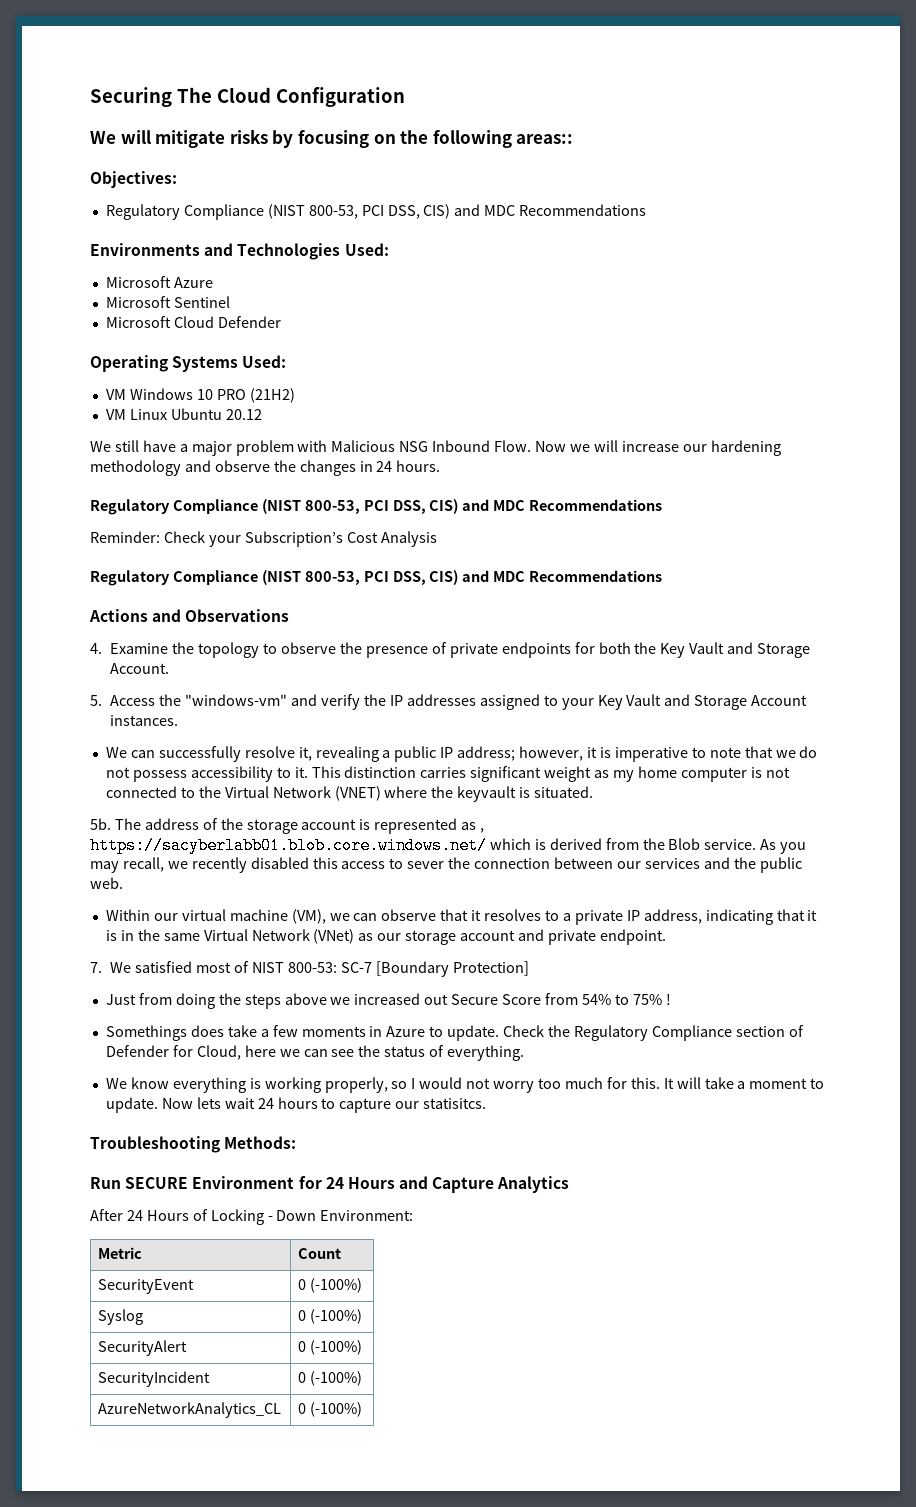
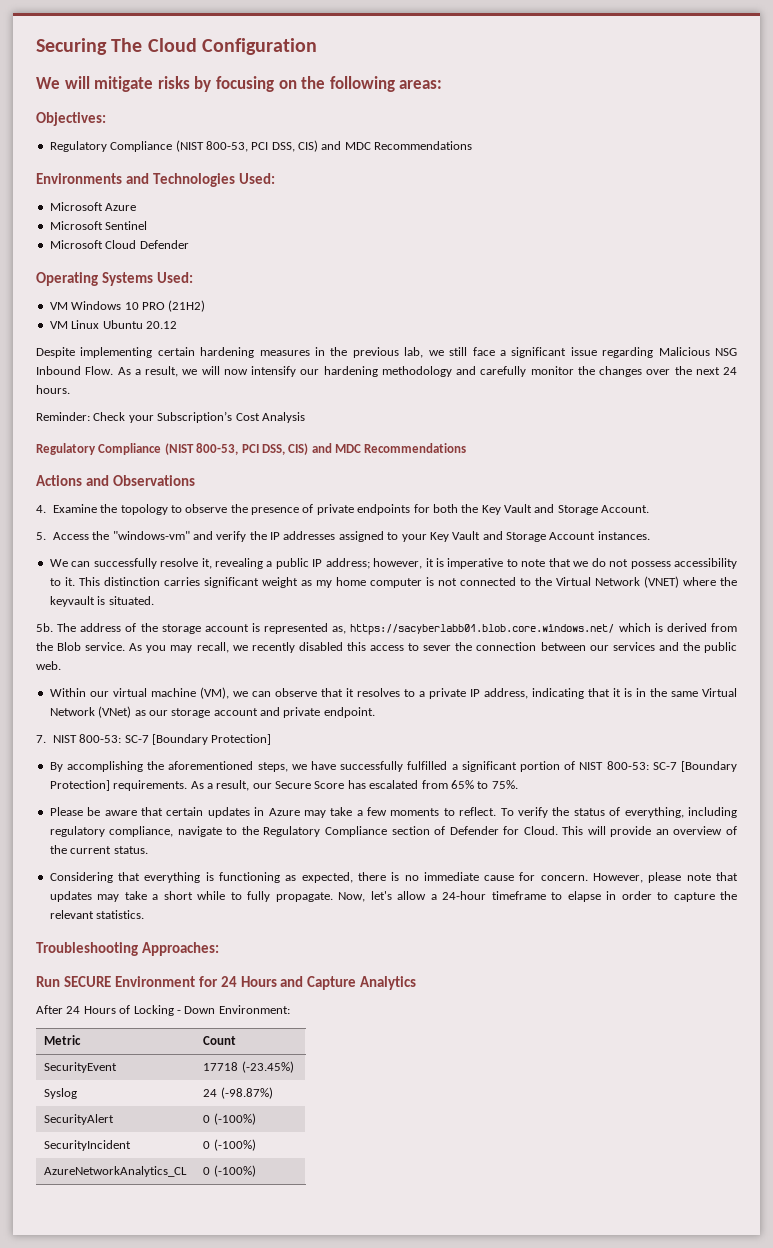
[516,134,574,144] areas:: -> [399,80,443,89] areas:
[90,440,781,456] [90,460,441,476] [90,499,663,515] We still have a major problem with Malicious NSG Inbound Flow. Now we will increase our hardening methodology and observe the changes in 24 hours. // Regulatory Compliance (NIST 800-53, PCI DSS, CIS) and MDC Recommendations -> [36,347,737,358] [36,366,737,377] [36,385,70,394] Despite implementing certain hardening measures in the previous lab, we still face a significant issue regarding Malicious NSG Inbound Flow. As a result, we will now intensify our hardening methodology and carefully monitor the changes over the next 24 hours.
[461,822,485,833] as , -> [332,626,347,634] as,
[110,961,232,973] We satisfied most -> [52,734,272,745] [49,761,560,772] NIST 800-53: SC-7 [Boundary Protection] // By accomplishing the aforementioned steps, we have successfully fulfilled a significant portion
[105,993,671,1009] [105,1025,545,1041] // Just from doing the steps above we increased out Secure Score from 54% to 75% ! // Somethings does take a few moments in Azure to update. Check -> [113,780,518,791] [49,807,737,818] [49,826,238,837] requirements. As a result, our Secure Score has escalated from 65% to 75%. // Please be aware that certain updates in Azure may take a few moments to reflect. To verify the status of everything, including regulatory compliance, navigate to
[196,1045,525,1061] [105,1077,825,1093] [105,1097,487,1113] Cloud, here we can see the status of everything. // We know everything is working properly, so I would not worry too much for this. It will take a moment to update. Now lets wait 24 hours to capture our statisitcs. -> [523,826,737,837] [49,845,148,854] [49,872,738,883] [49,891,737,902] [49,910,145,919] Cloud. This will provide an overview of the current status. // Considering that everything is functioning as expected, there is no immediate cause for concern. However, please note that updates may take a short while to fully propagate. Now, let's allow a 24-hour timeframe to elapse in order to capture the relevant statistics.
[224,1136,297,1149] Methods: -> [141,942,219,956] Approaches:
[298,1278,363,1293] 0 (-100%) -> [203,1061,294,1073] 17718 (-23.45%)
[298,1309,363,1324] 0 (-100%) -> [203,1087,273,1099] 24 (-98.87%)

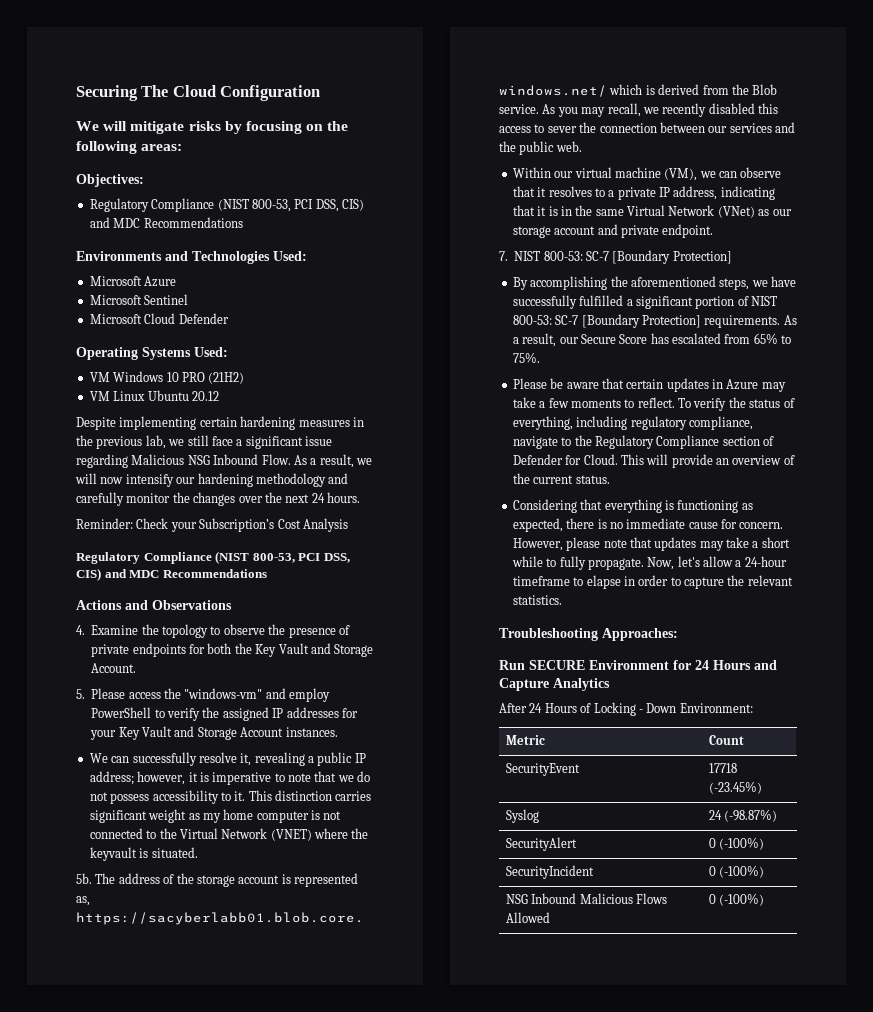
[52,532,89,540] Access -> [91,688,161,699] Please access
[216,531,267,542] verify the -> [289,688,331,702] [91,707,269,721] employ PowerShell to verify the assigned
[338,531,399,542] assigned to -> [341,708,358,718] for
[44,1166,188,1177] AzureNetworkAnalytics_CL -> [505,893,667,904] [505,912,550,923] NSG Inbound Malicious Flows Allowed

